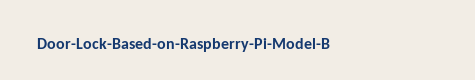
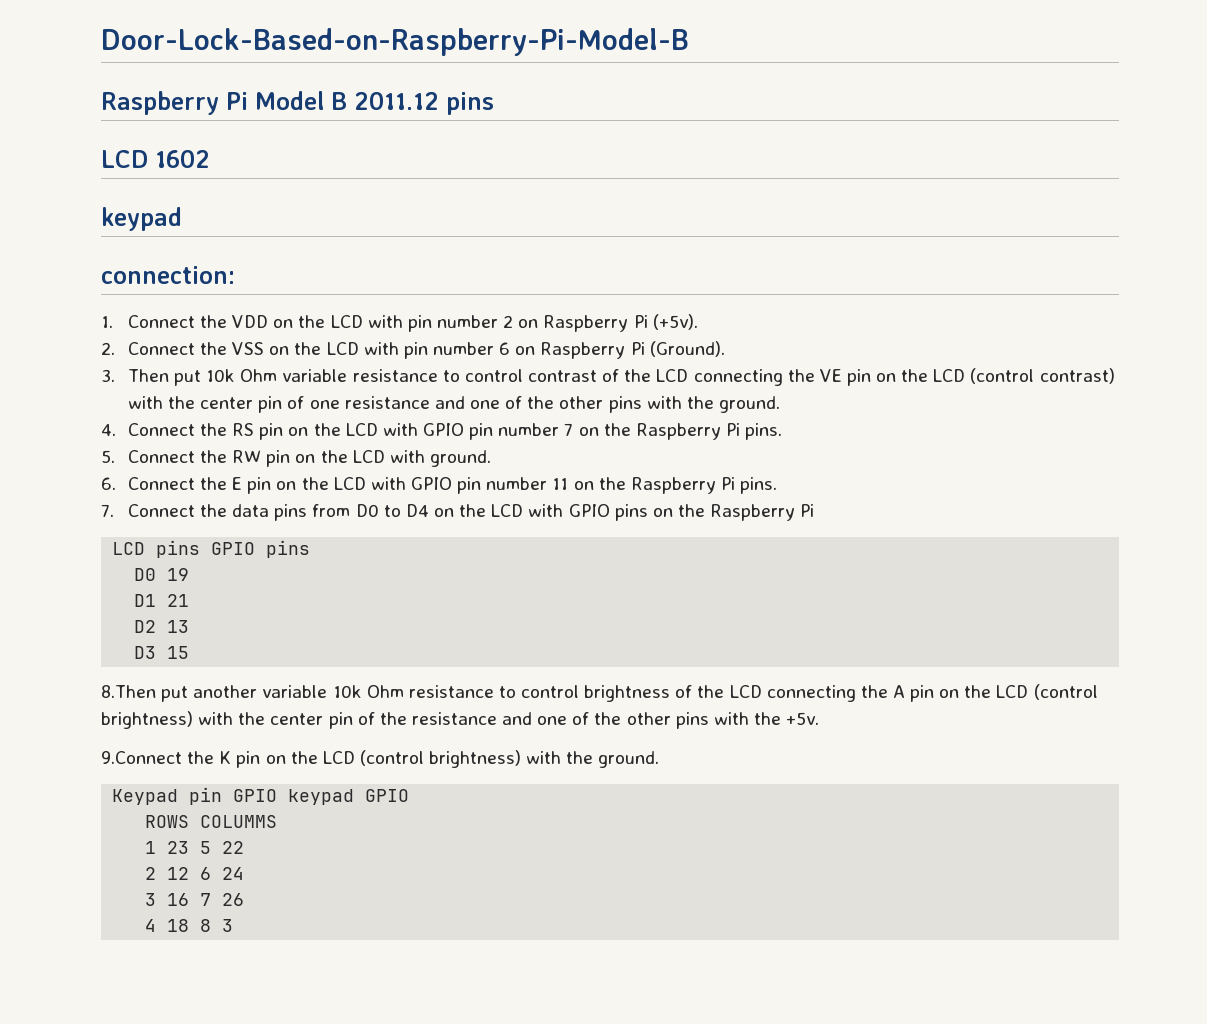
(330, 45) none -> [101,91,494,115] [101,150,210,168] [101,207,182,231] [101,266,235,284] [101,314,698,332] [101,341,725,359] [101,368,1115,386] [127,396,780,413] [101,423,783,440] [101,450,491,467] [101,477,778,494] [101,504,815,521] [112,540,311,558] [134,568,190,581] [134,594,190,607] [134,620,190,633] [134,646,190,659] [101,684,1098,702] [101,711,820,729] [101,750,660,768] [112,787,410,805] [145,815,278,828] [145,841,245,854] [145,867,245,880] [145,893,245,906] [145,919,234,932] // Raspberry Pi Model B 2011.12 pins // LCD 1602 // keypad // connection: // 1. Connect the VDD on the LCD with pin number 2 on Raspberry Pi (+5v). // 2. Connect the VSS on the LCD with pin number 6 on Raspberry Pi (Ground). // 3. Then put 10k Ohm variable resistance to control contrast of the LCD connecting the VE pin on the LCD (control contrast) with the center pin of one resistance and one of the other pins with the ground. // 4. Connect the RS pin on the LCD with GPIO pin number 7 on the Raspberry Pi pins. // 5. Connect the RW pin on the LCD with ground. // 6. Connect the E pin on the LCD with GPIO pin number 11 on the Raspberry Pi pins. // 7. Connect the data pins from D0 to D4 on the LCD with GPIO pins on the Raspberry Pi // LCD pins GPIO pins // D0 19 // D1 21 // D2 13 // D3 15 // 8.Then put another variable 10k Ohm resistance to control brightness of the LCD connecting the A pin on the LCD (control brightness) with the center pin of the resistance and one of the other pins with the +5v. // 9.Connect the K pin on the LCD (control brightness) with the ground. // Keypad pin GPIO keypad GPIO // ROWS COLUMMS // 1 23 5 22 // 2 12 6 24 // 3 16 7 26 // 4 18 8 3

